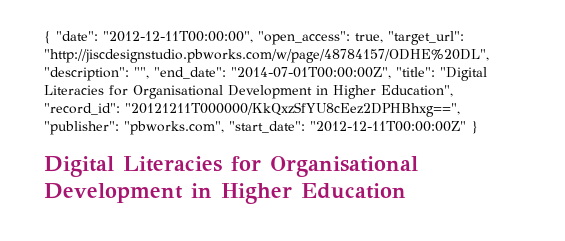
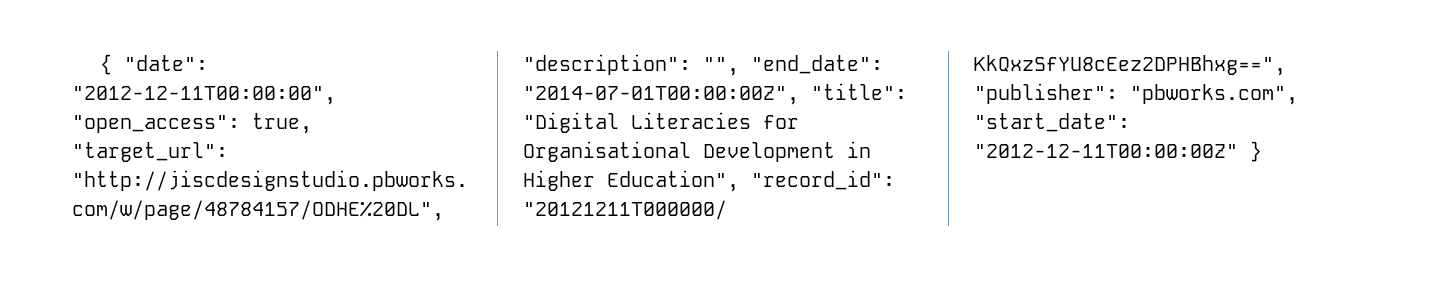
[44,156,418,177] [44,183,406,204] // Digital Literacies for Organisational Development in Higher Education -> (1262, 151) none

